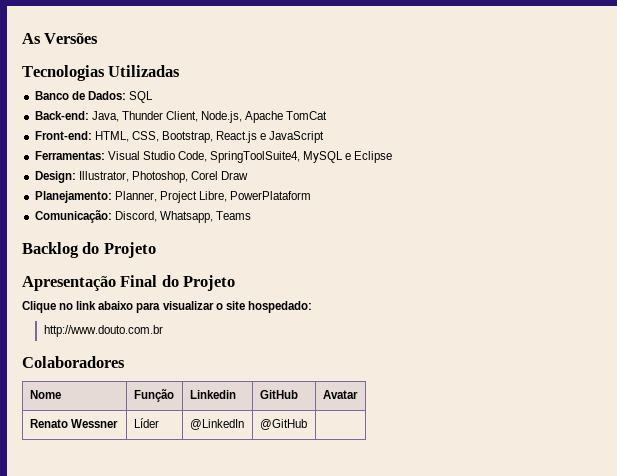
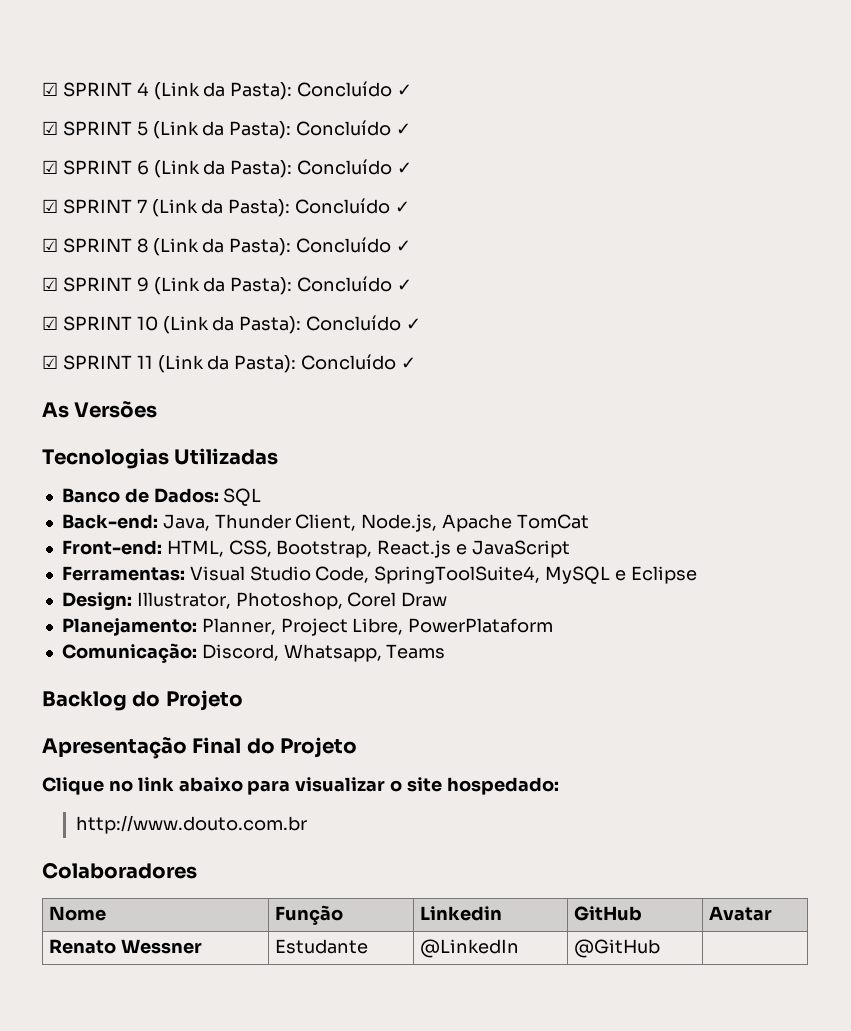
(22, 38) none -> [42,81,413,100] [42,120,412,139] [42,159,413,178] [42,198,411,217] [42,237,412,256] [42,276,413,295] [42,315,422,334] [42,354,417,373] ☑ SPRINT 4 (Link da Pasta): Concluído ✓ // ☑ SPRINT 5 (Link da Pasta): Concluído ✓ // ☑ SPRINT 6 (Link da Pasta): Concluído ✓ // ☑ SPRINT 7 (Link da Pasta): Concluído ✓ // ☑ SPRINT 8 (Link da Pasta): Concluído ✓ // ☑ SPRINT 9 (Link da Pasta): Concluído ✓ // ☑ SPRINT 10 (Link da Pasta): Concluído ✓ // ☑ SPRINT 11 (Link da Pasta): Concluído ✓ //
[133,418,159,428] Líder -> [275,939,369,954] Estudante

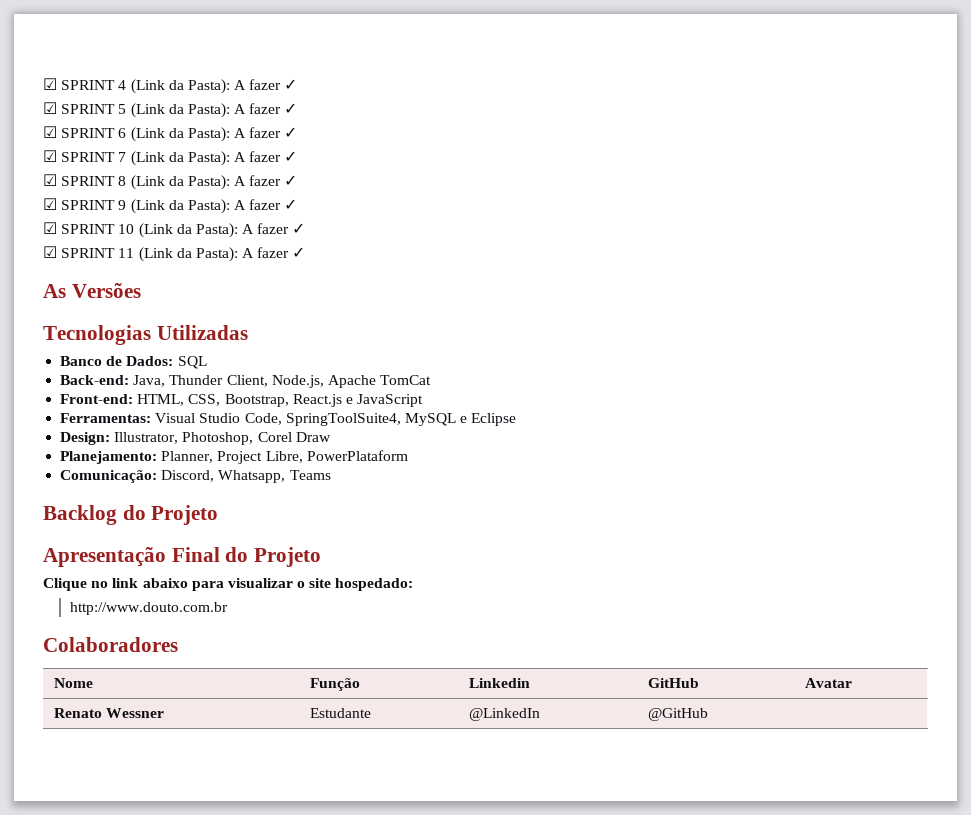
[297,81,393,97] Concluído -> [234,79,282,90] A fazer
[296,120,392,136] Concluído -> [234,103,282,114] A fazer
[297,159,393,175] Concluído -> [234,127,282,138] A fazer
[295,198,391,214] Concluído -> [234,151,282,162] A fazer
[296,237,392,253] Concluído -> [234,175,282,186] A fazer
[297,276,393,292] Concluído -> [234,199,282,210] A fazer
[306,315,402,331] Concluído -> [242,223,290,234] A fazer
[301,354,397,370] Concluído -> [242,247,290,258] A fazer

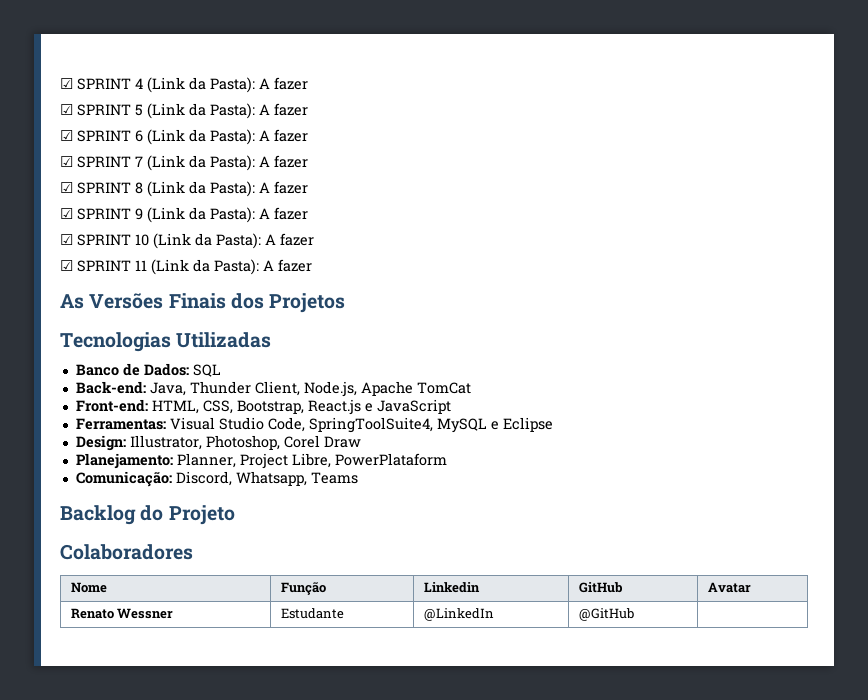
[284,79,298,90] ✓ -> (308, 83) none
[284,103,298,114] ✓ -> (308, 109) none
[284,127,298,138] ✓ -> (308, 135) none
[284,151,298,162] ✓ -> (308, 161) none
[284,175,298,186] ✓ -> (308, 187) none
[284,199,298,210] ✓ -> (308, 213) none
[292,223,306,234] ✓ -> (314, 239) none
[292,247,306,258] ✓ -> (312, 265) none
(141, 290) none -> [168,293,346,313] Finais dos Projetos
[43,547,322,567] [43,578,414,591] [69,602,228,615] // Apresentação Final do Projeto // Clique no link abaixo para visualizar o site hospedado: // http://www.douto.com.br -> (235, 515) none

